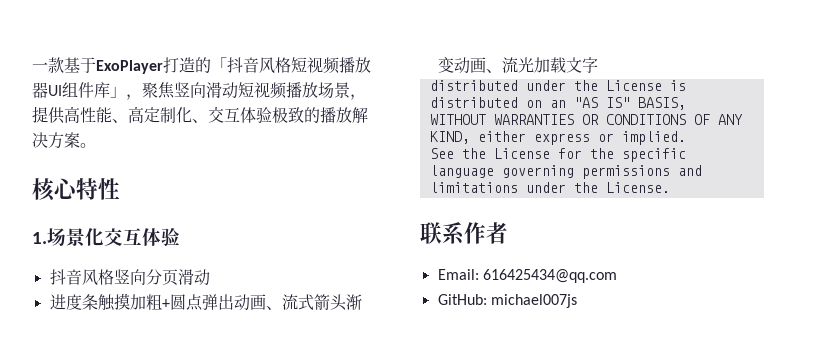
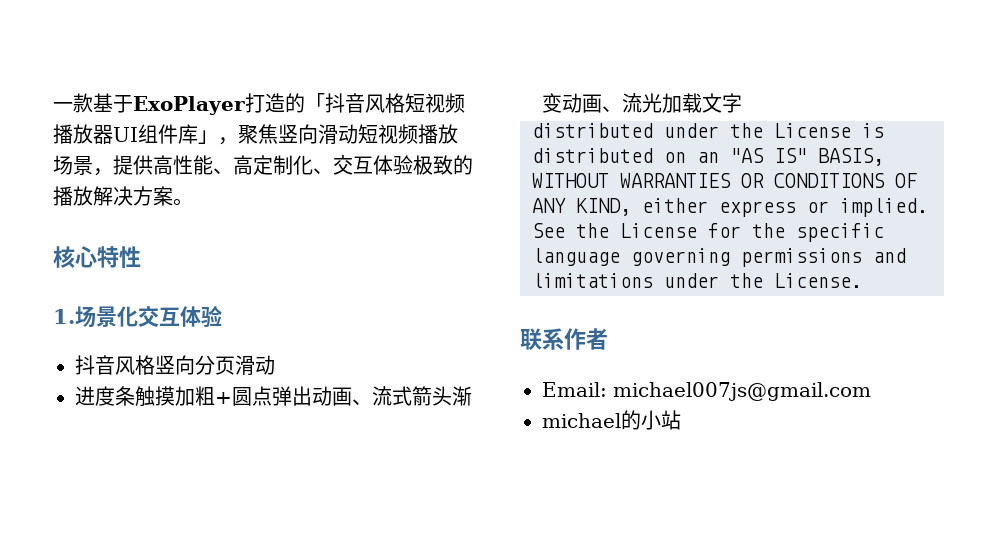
[482,269,617,283] [437,294,577,308] 616425434@qq.com // GitHub: michael007js -> [613,382,871,401] [542,410,681,430] michael007js@gmail.com // michael的小站

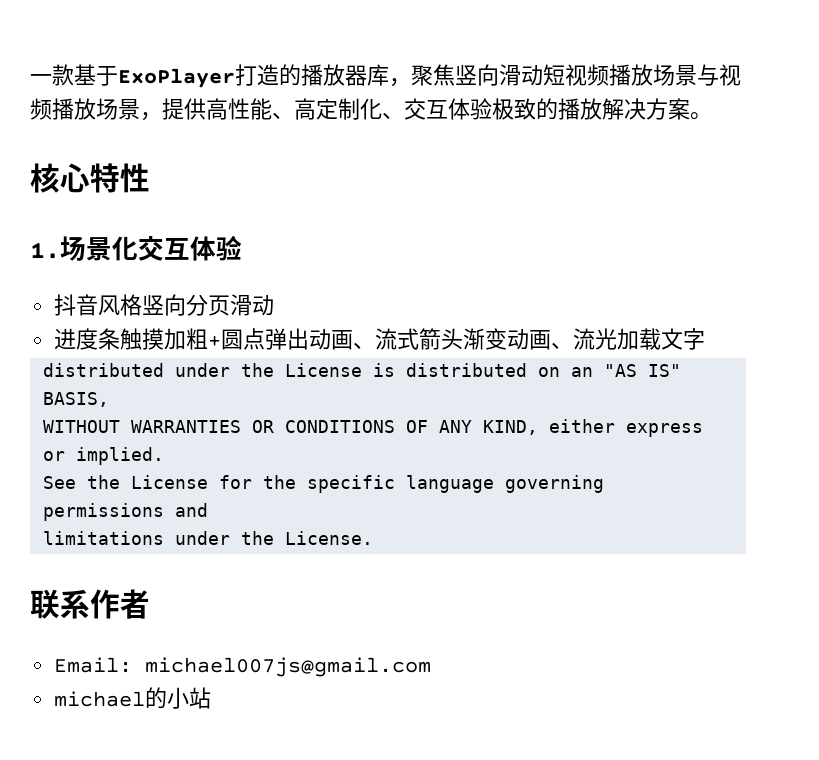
[305,93,465,113] [53,124,218,144] 「抖音风格短视频播放器UI组件库」 -> [301,64,389,86] 播放器库
(93, 165) none -> [697,64,741,86] [30,98,140,120] 与视频播放场景

